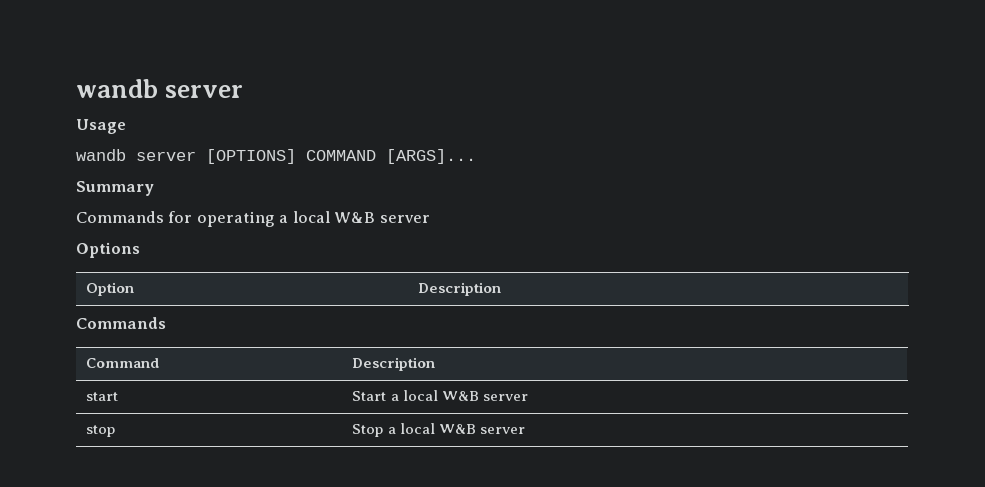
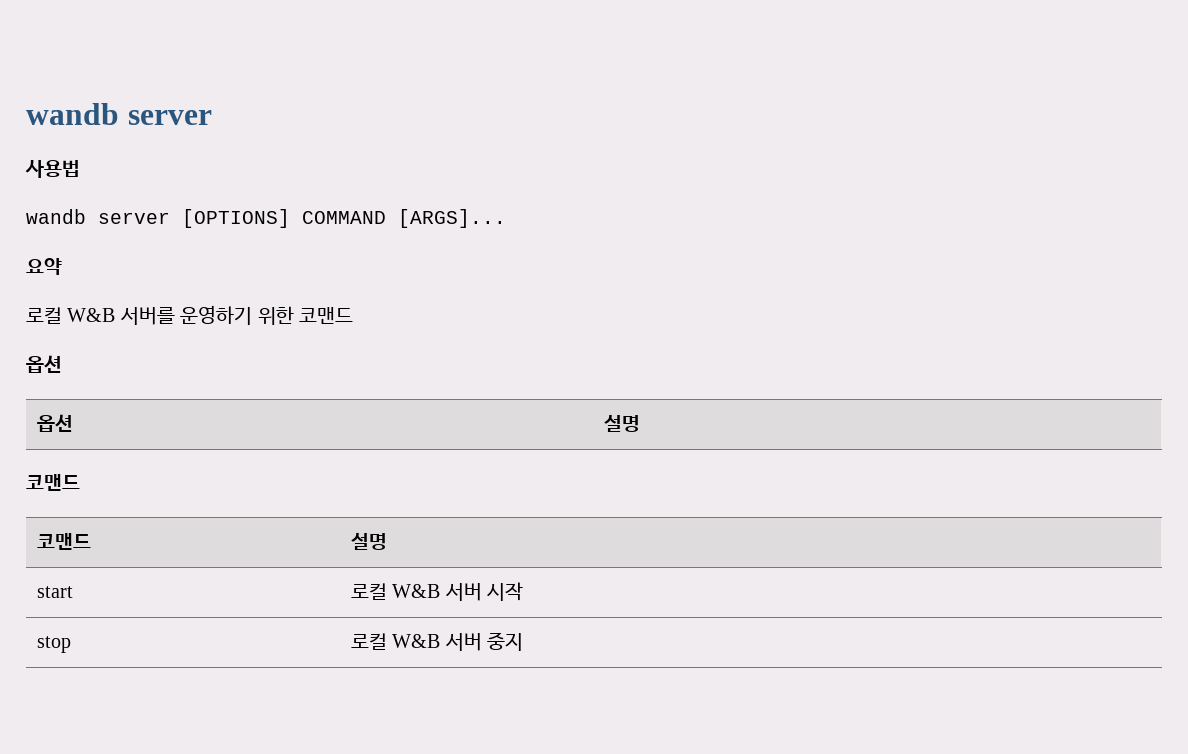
[76,119,126,134] Usage -> [25,160,80,178] 사용법
[76,181,154,196] [76,211,430,227] [76,242,140,258] [86,282,135,296] [418,282,502,296] [76,317,166,329] [86,358,160,368] [352,357,436,371] [86,392,119,401] [352,390,528,401] [86,425,116,437] [352,423,525,437] Summary // Commands for operating a local W&B server // Options // Option | Description // Commands // Command | Description // start | Start a local W&B server // stop | Stop a local W&B server -> [26,258,62,275] [26,305,353,325] [26,355,62,373] [36,414,73,432] [603,414,640,432] [26,474,80,491] [36,533,91,550] [350,532,387,550] [36,586,73,598] [350,582,523,601] [36,636,71,653] [350,632,523,651] 요약 // 로컬 W&B 서버를 운영하기 위한 코맨드 // 옵션 // 옵션 | 설명 // 코맨드 // 코맨드 | 설명 // start | 로컬 W&B 서버 시작 // stop | 로컬 W&B 서버 중지

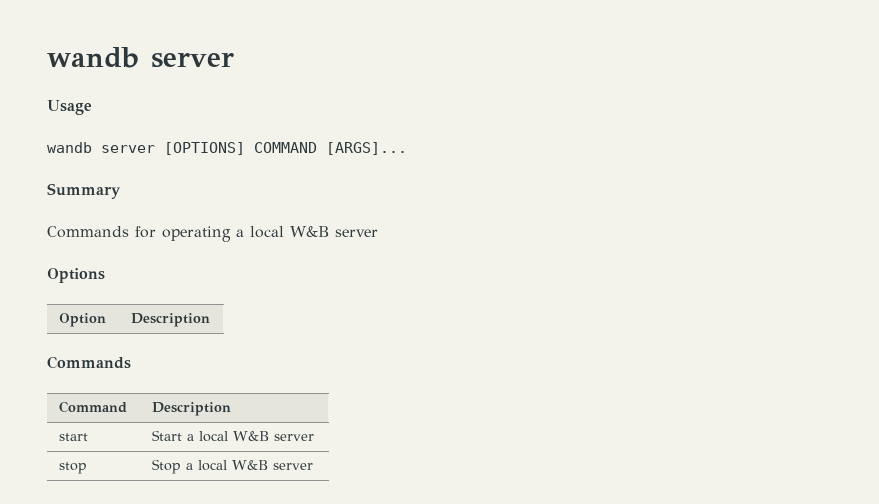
[25,160,80,178] 사용법 -> [47,100,92,115] Usage
[26,258,62,275] [26,305,353,325] [26,355,62,373] [36,414,73,432] [603,414,640,432] [26,474,80,491] [36,533,91,550] [350,532,387,550] [36,586,73,598] [350,582,523,601] [36,636,71,653] [350,632,523,651] 요약 // 로컬 W&B 서버를 운영하기 위한 코맨드 // 옵션 // 옵션 | 설명 // 코맨드 // 코맨드 | 설명 // start | 로컬 W&B 서버 시작 // stop | 로컬 W&B 서버 중지 -> [47,183,121,199] [47,226,378,242] [47,268,105,283] [59,313,107,327] [131,313,211,327] [47,356,131,369] [59,401,128,413] [152,402,232,416] [59,433,89,441] [152,430,315,442] [59,462,88,474] [152,459,314,474] Summary // Commands for operating a local W&B server // Options // Option | Description // Commands // Command | Description // start | Start a local W&B server // stop | Stop a local W&B server

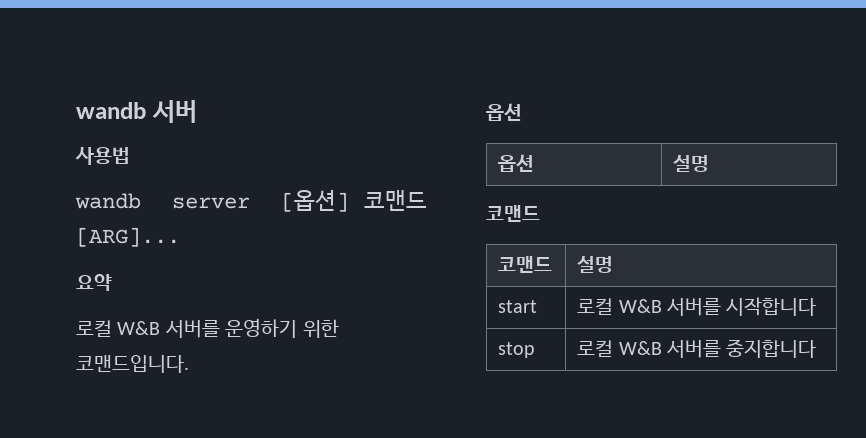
[47,47,234,68] [47,100,92,115] [47,142,407,155] [47,183,121,199] [47,226,378,242] [47,268,105,283] [59,313,107,327] [131,313,211,327] [47,356,131,369] [59,401,128,413] [152,402,232,416] [59,433,89,441] [152,430,315,442] [59,462,88,474] [152,459,314,474] wandb server // Usage // wandb server [OPTIONS] COMMAND [ARGS]... // Summary // Commands for operating a local W&B server // Options // Option | Description // Commands // Command | Description // start | Start a local W&B server // stop | Stop a local W&B server -> [76,100,197,123] [75,147,130,165] [75,189,428,212] [76,227,180,247] [76,274,112,291] [76,318,339,338] [76,355,189,373] [486,103,522,121] [498,154,535,172] [673,154,710,172] [486,205,540,222] [498,256,553,273] [577,255,614,273] [498,300,538,313] [577,297,817,316] [498,342,536,358] [577,339,817,358] wandb 서버 // 사용법 // wandb server [옵션] 코맨드 [ARG]... // 요약 // 로컬 W&B 서버를 운영하기 위한 코맨드입니다. // 옵션 // 옵션 | 설명 // 코맨드 // 코맨드 | 설명 // start | 로컬 W&B 서버를 시작합니다 // stop | 로컬 W&B 서버를 중지합니다

